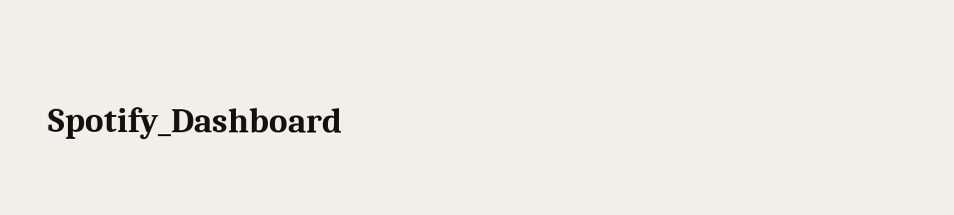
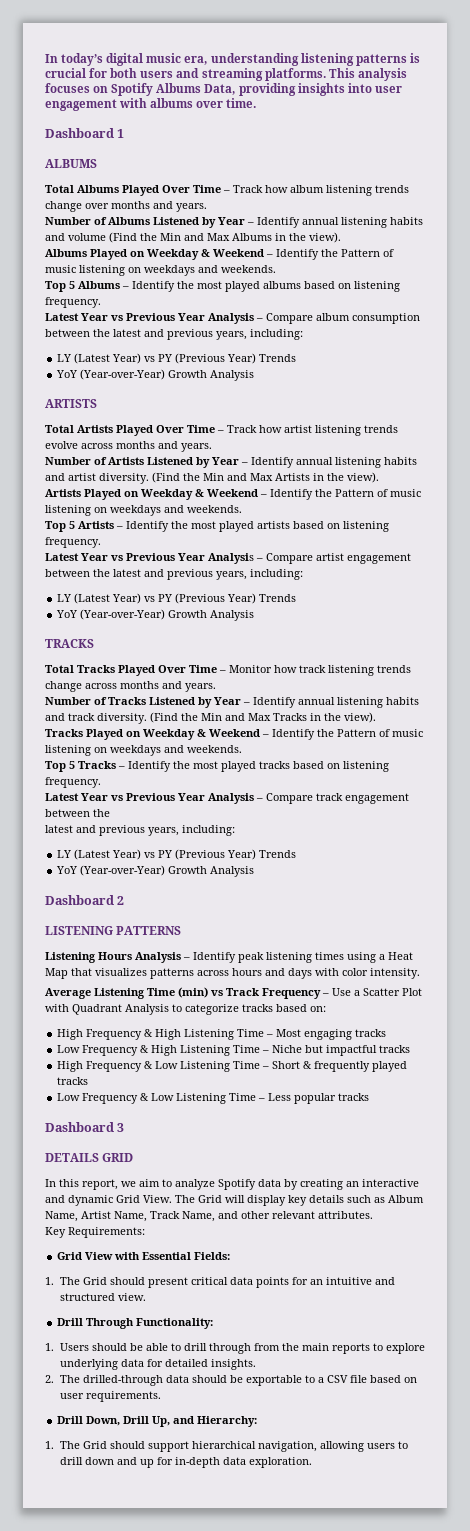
[47,106,342,140] Spotify_Dashboard -> [45,53,420,66] [45,68,407,81] [45,83,402,96] [45,98,257,111] [45,128,125,138] [45,159,97,168] [45,185,409,196] [45,201,207,212] [45,217,423,228] [45,232,341,243] [45,249,394,260] [45,265,276,276] [45,281,400,292] [45,297,101,308] [45,313,420,324] [45,329,303,340] [57,353,297,364] [56,369,255,381] [45,399,97,408] [45,425,398,436] [45,441,212,452] [45,457,417,468] [45,472,379,484] [45,489,421,500] [45,505,242,516] [45,521,389,532] [45,537,101,548] [45,553,411,564] [45,569,303,580] [57,593,297,604] [56,609,255,621] [45,639,94,648] [45,665,411,676] [45,681,216,692] [45,697,419,708] [45,712,376,724] [45,729,423,740] [45,745,242,756] [45,761,389,772] [45,777,101,788] [45,793,409,804] [45,809,110,817] [45,825,235,836] [57,849,297,860] [56,865,255,877] [45,895,125,905] [45,926,182,935] [45,952,413,963] [45,968,420,979] [45,987,422,999] [45,1004,326,1015] [57,1029,387,1040] [57,1045,411,1056] [57,1061,408,1072] [57,1077,89,1085] [57,1093,370,1104] [45,1122,125,1132] [45,1153,134,1162] [45,1179,419,1190] [45,1195,424,1206] [45,1211,373,1222] [45,1227,145,1238] [57,1252,231,1260] [45,1277,395,1288] [59,1293,146,1301] [57,1318,214,1329] [45,1343,425,1354] [59,1359,256,1370] [45,1375,417,1386] [59,1391,161,1402] [57,1416,258,1427] [45,1441,408,1452] [59,1457,312,1468] In today’s digital music era, understanding listening patterns is crucial for both users and streaming platforms. This analysis focuses on Spotify Albums Data, providing insights into user engagement with albums over time. // Dashboard 1 // ALBUMS // Total Albums Played Over Time – Track how album listening trends change over months and years. // Number of Albums Listened by Year – Identify annual listening habits and volume (Find the Min and Max Albums in the view). // Albums Played on Weekday & Weekend – Identify the Pattern of music listening on weekdays and weekends. // Top 5 Albums – Identify the most played albums based on listening frequency. // Latest Year vs Previous Year Analysis – Compare album consumption between the latest and previous years, including: // LY (Latest Year) vs PY (Previous Year) Trends // YoY (Year-over-Year) Growth Analysis // ARTISTS // Total Artists Played Over Time – Track how artist listening trends evolve across months and years. // Number of Artists Listened by Year – Identify annual listening habits and artist diversity. (Find the Min and Max Artists in the view). // Artists Played on Weekday & Weekend – Identify the Pattern of music listening on weekdays and weekends. // Top 5 Artists – Identify the most played artists based on listening frequency. // Latest Year vs Previous Year Analysis – Compare artist engagement between the latest and previous years, including: // LY (Latest Year) vs PY (Previous Year) Trends // YoY (Year-over-Year) Growth Analysis // TRACKS // Total Tracks Played Over Time – Monitor how track listening trends change across months and years. // Number of Tracks Listened by Year – Identify annual listening habits and track diversity. (Find the Min and Max Tracks in the view). // Tracks Played on Weekday & Weekend – Identify the Pattern of music listening on weekdays and weekends. // Top 5 Tracks – Identify the most played tracks based on listening frequency. // Latest Year vs Previous Year Analysis – Compare track engagement between the // latest and previous years, including: // LY (Latest Year) vs PY (Previous Year) Trends // YoY (Year-over-Year) Growth Analysis // Dashboard 2 // LISTENING PATTERNS // Listening Hours Analysis – Identify peak listening times using a Heat Map that visualizes patterns across hours and days with color intensity. // Average Listening Time (min) vs Track Frequency – Use a Scatter Plot with Quadrant Analysis to categorize tracks based on: // High Frequency & High Listening Time – Most engaging tracks // Low Frequency & High Listening Time – Niche but impactful tracks // High Frequency & Low Listening Time – Short & frequently played tracks // Low Frequency & Low Listening Time – Less popular tracks // Dashboard 3 // DETAILS GRID // In this report, we aim to analyze Spotify data by creating an interactive and dynamic Grid View. The Grid will display key details such as Album Name, Artist Name, Track Name, and other relevant attributes. // Key Requirements: // Grid View with Essential Fields: // 1. The Grid should present critical data points for an intuitive and structured view. // Drill Through Functionality: // 1. Users should be able to drill through from the main reports to explore underlying data for detailed insights. // 2. The drilled-through data should be exportable to a CSV file based on user requirements. // Drill Down, Drill Up, and Hierarchy: // 1. The Grid should support hierarchical navigation, allowing users to drill down and up for in-depth data exploration.

